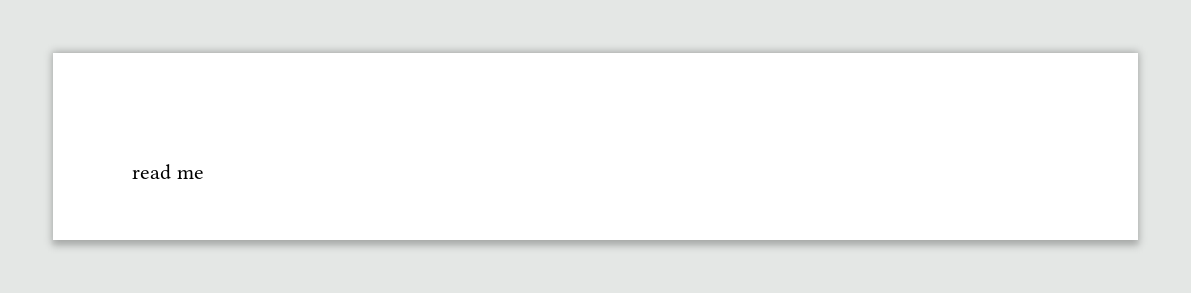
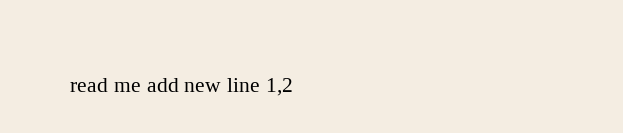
(204, 174) none -> [146,78,294,96] add new line 1,2

